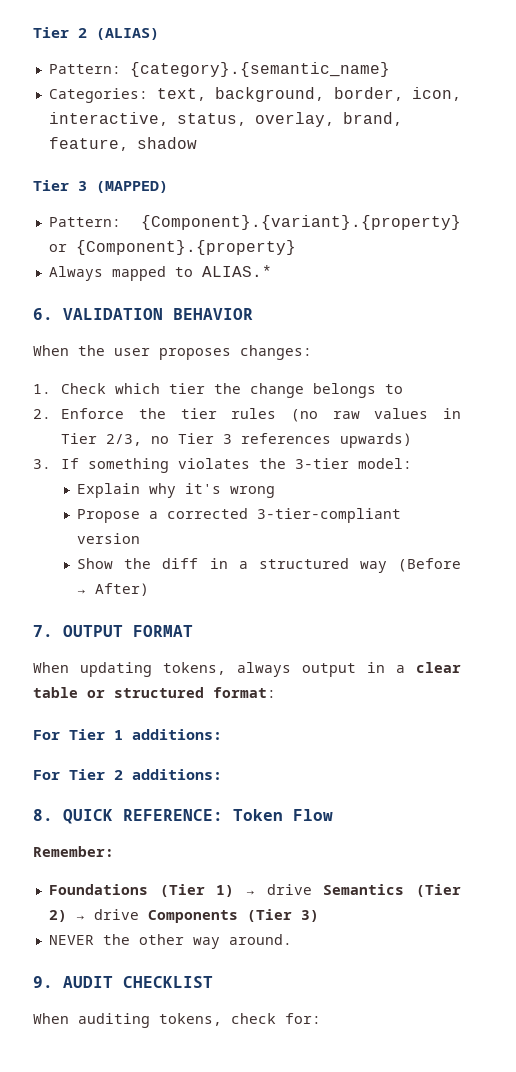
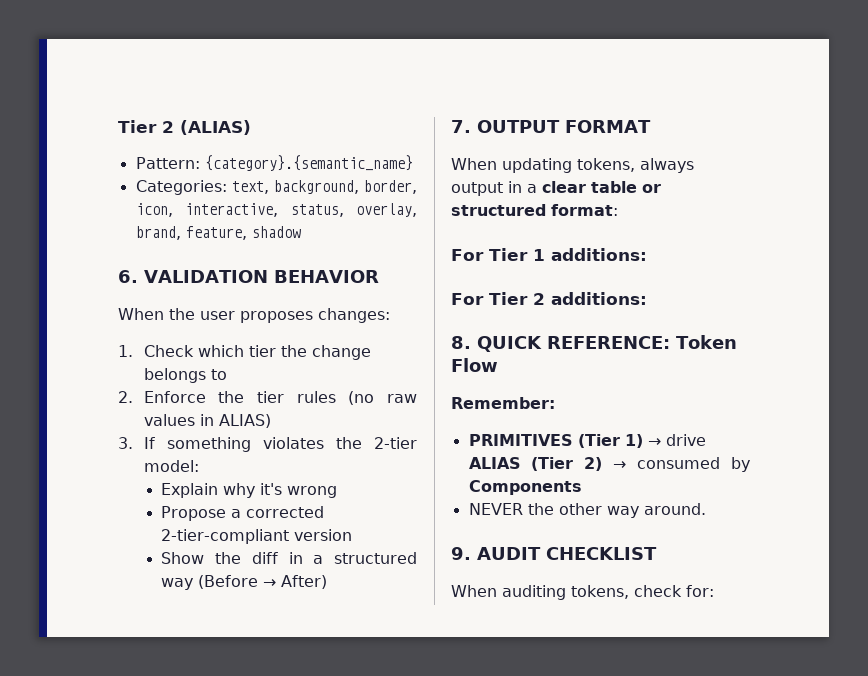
[33,180,168,193] [48,215,461,230] [48,240,296,255] [48,265,272,281] // Tier 3 (MAPPED) // Pattern: {Component}.{variant}.{property} or {Component}.{property} // Always mapped to ALIAS.* -> (301, 232) none
[61,433,413,448] Tier 2/3, no Tier 3 references upwards) -> [218,414,271,428] ALIAS)
[295,458,350,469] 3-tier -> [374,437,417,449] 2-tier
[257,508,402,523] 3-tier-compliant -> [161,529,290,544] 2-tier-compliant
[48,884,148,895] Foundations -> [468,434,573,446] PRIMITIVES
[323,884,405,895] Semantics -> [468,457,521,469] ALIAS
[93,909,139,920] drive -> [637,457,750,472] consumed by
[246,909,319,922] (Tier 3) -> (582, 487) none

